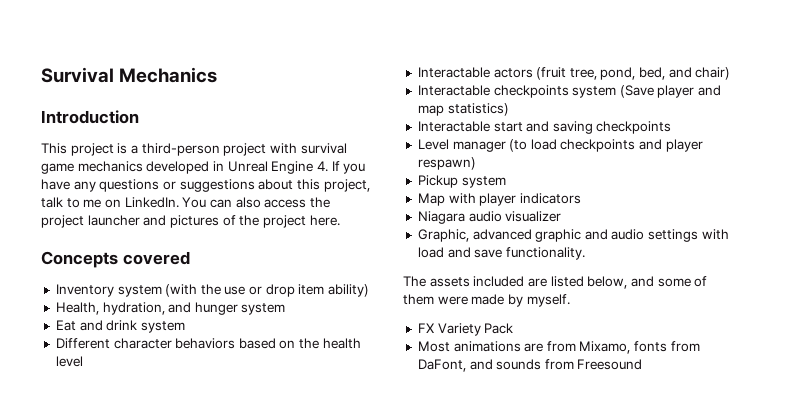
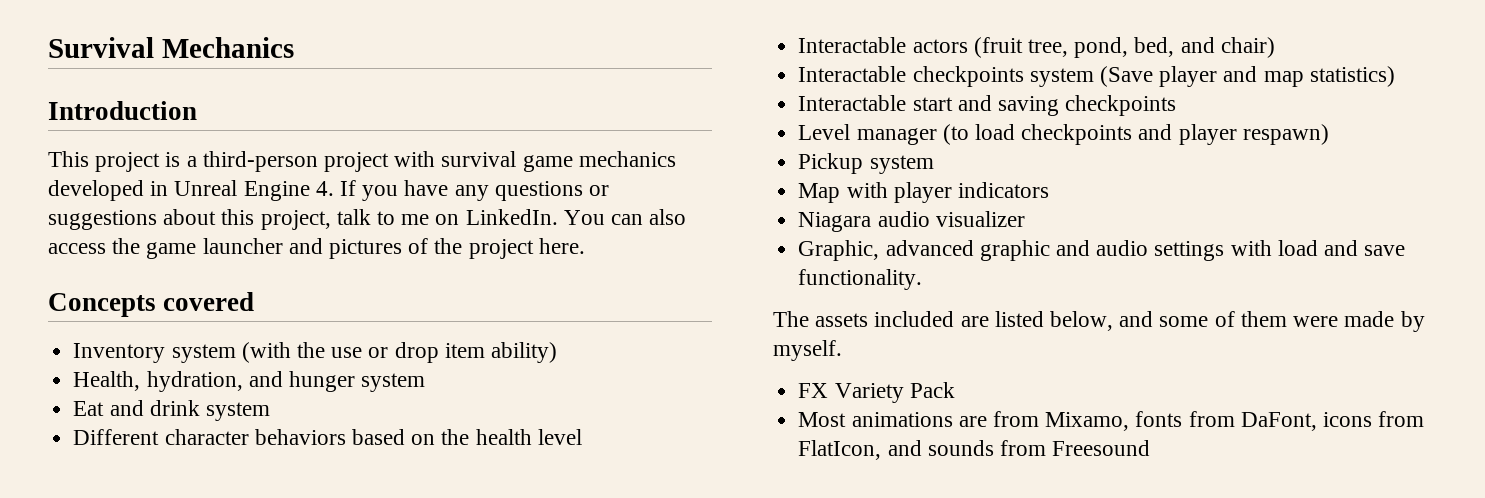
[41,215,84,228] project -> [146,242,197,259] game
(466, 365) none -> [1322,411,1425,427] [798,440,882,460] icons from FlatIcon,

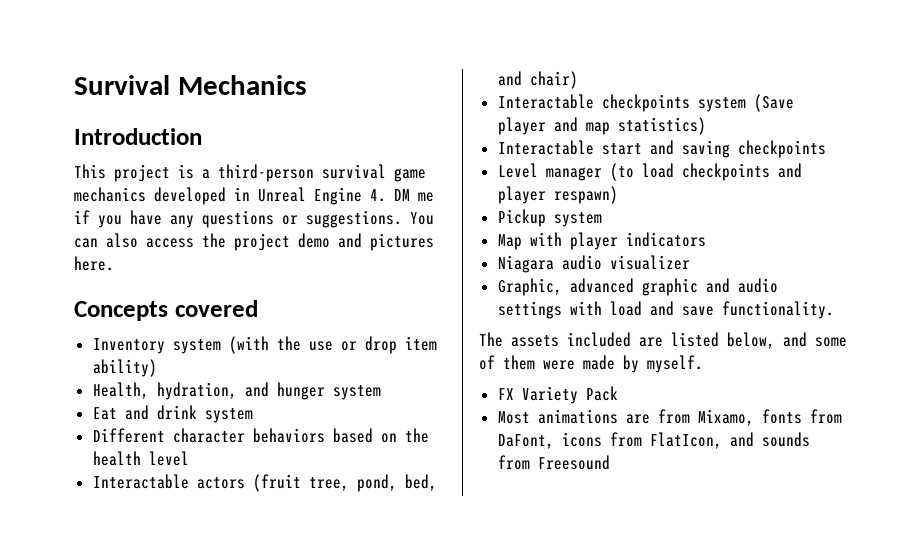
[324,151,436,172] project with -> (314, 173) none
[340,180,357,196] If -> [394,189,434,202] [74,210,90,224] DM me if
[48,209,558,230] suggestions about this project, talk to me on LinkedIn. -> [306,210,402,228] suggestions.
[146,238,534,259] game launcher and pictures of the project -> [234,233,434,251] project demo and pictures

